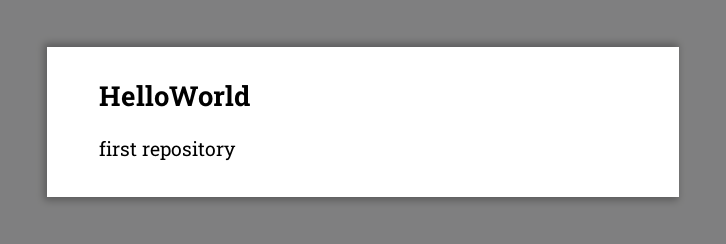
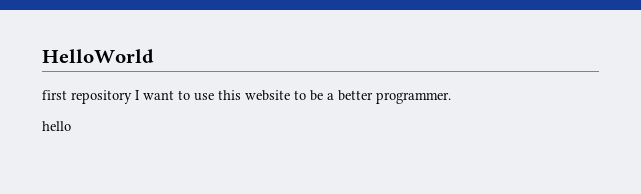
(237, 151) none -> [135,90,451,104] [42,121,71,131] I want to use this website to be a better programmer. // hello

